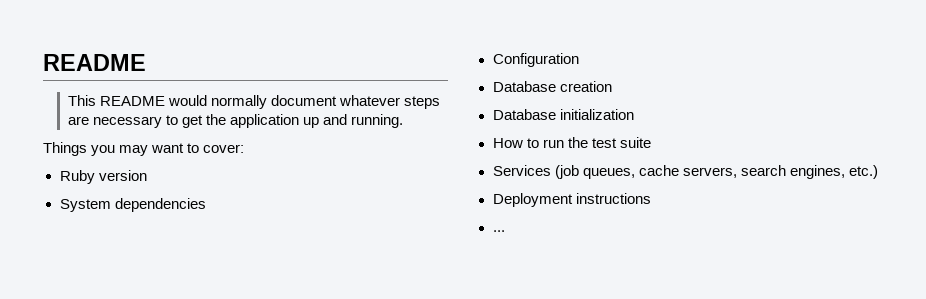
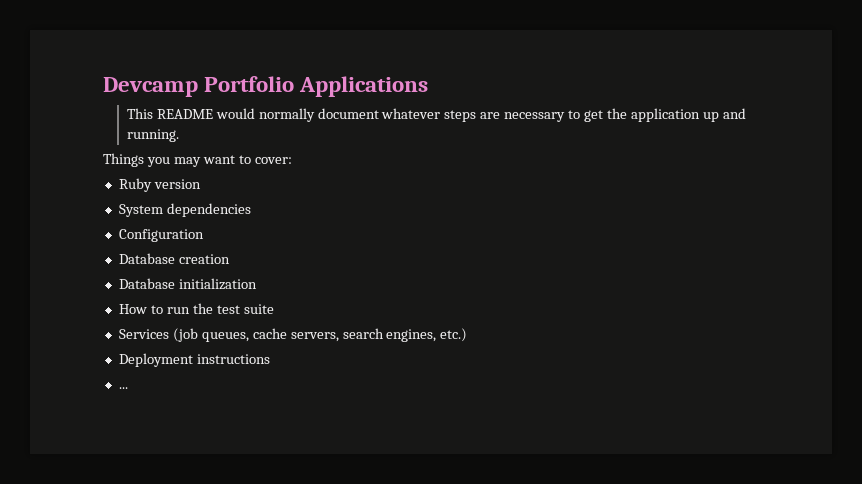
[43,54,146,71] README -> [103,76,429,97] Devcamp Portfolio Applications

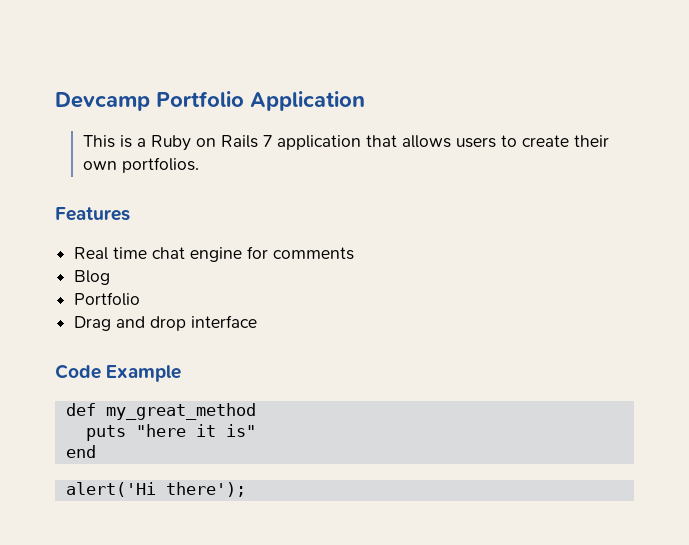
[299,76,429,97] Applications -> [250,91,365,111] Application
[156,108,746,122] [126,129,179,142] [103,153,292,167] [118,178,201,192] [118,203,251,217] [118,229,204,242] [118,253,230,264] [118,278,257,290] [118,303,274,314] [118,328,468,342] [118,353,270,367] [118,387,128,389] README would normally document whatever steps are necessary to get the application up and running. // Things you may want to cover: // Ruby version // System dependencies // Configuration // Database creation // Database initialization // How to run the test suite // Services (job queues, cache servers, search engines, etc.) // Deployment instructions // ... -> [119,135,609,151] [82,157,199,173] [55,207,130,221] [74,246,355,262] [74,270,111,285] [74,292,141,306] [74,315,258,331] [55,364,182,382] [65,403,256,420] [85,424,256,441] [65,445,96,458] [65,482,246,497] is a Ruby on Rails 7 application that allows users to create their own portfolios. // Features // Real time chat engine for comments // Blog // Portfolio // Drag and drop interface // Code Example // def my_great_method // puts "here it is" // end // alert('Hi there');

